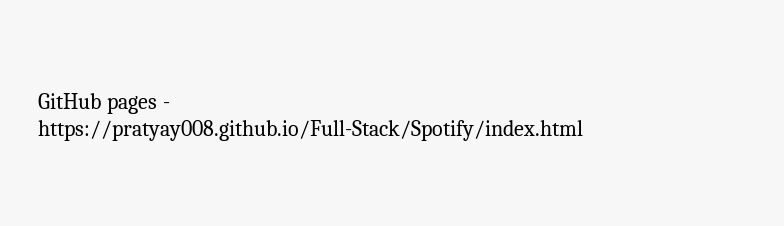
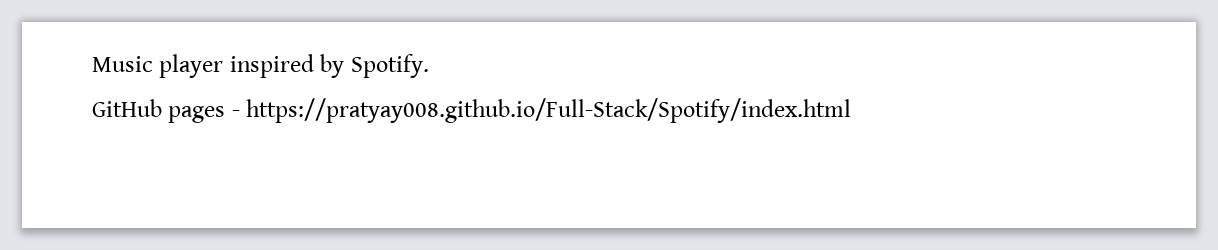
(38, 101) none -> [92,54,429,78] Music player inspired by Spotify. //

